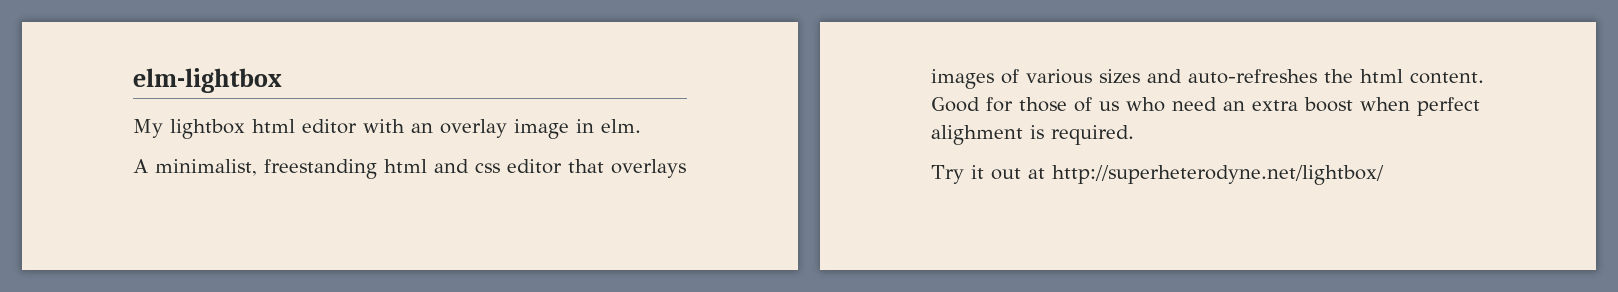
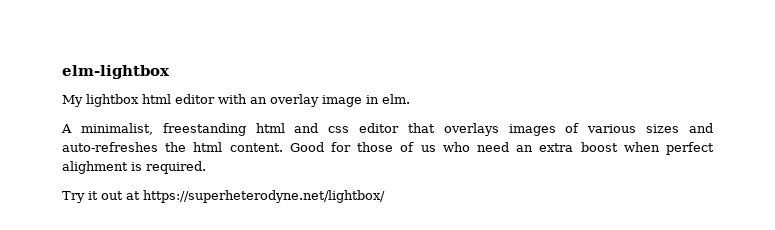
[1051,165,1384,185] http://superheterodyne.net/lightbox/ -> [143,190,385,203] https://superheterodyne.net/lightbox/

